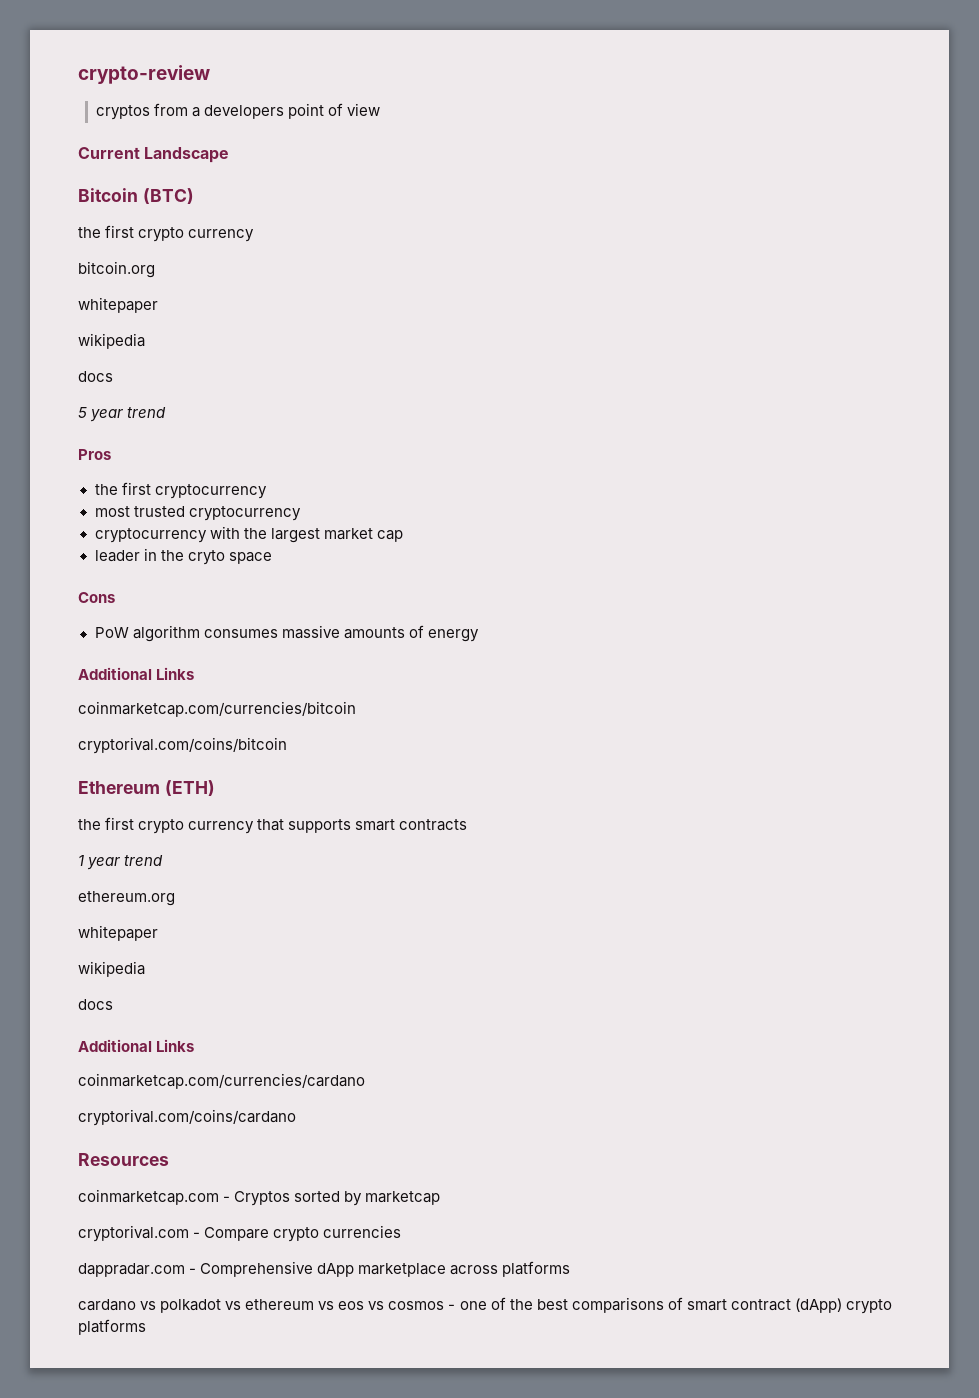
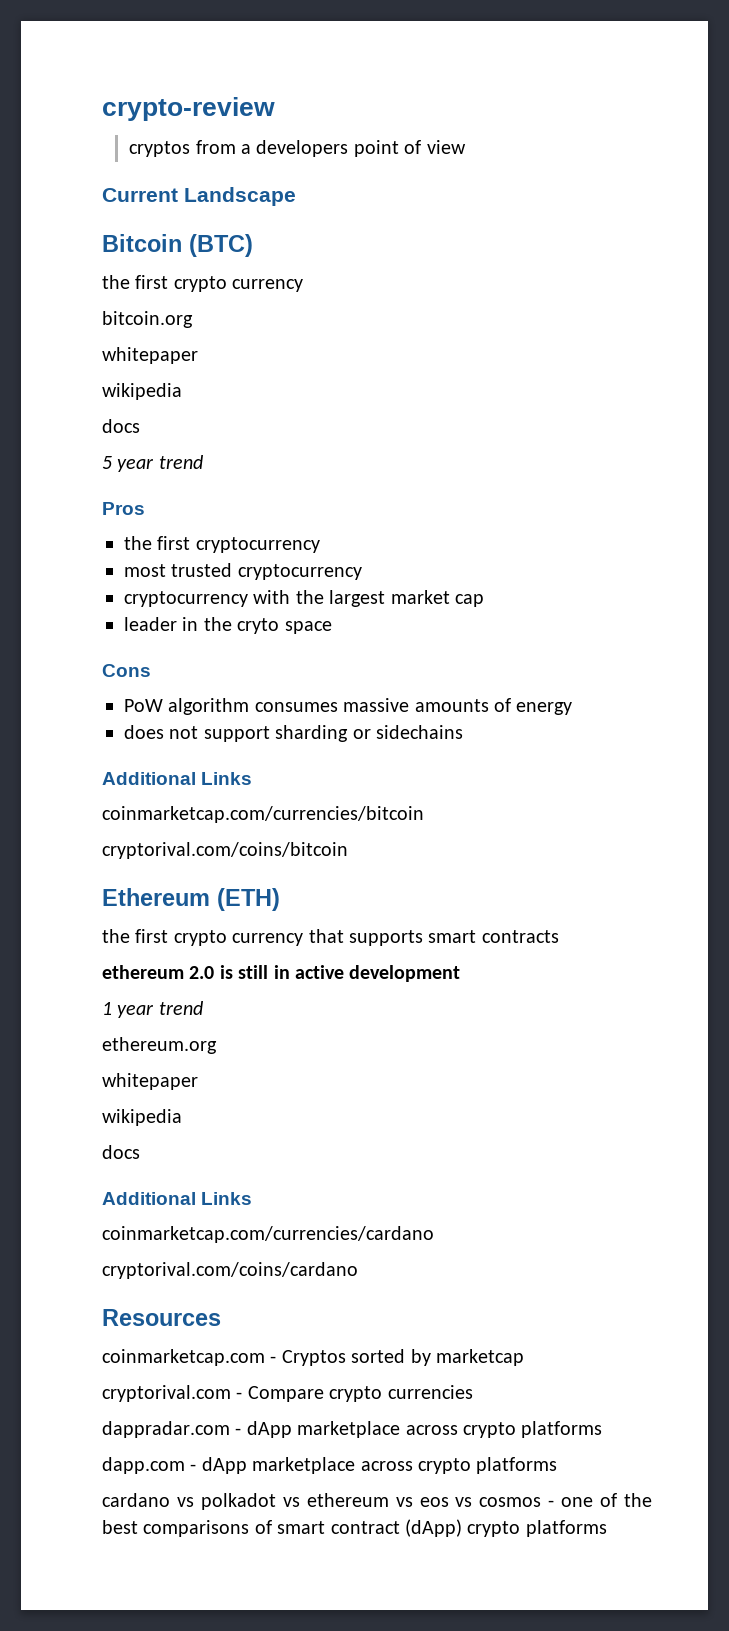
(479, 635) none -> [124,725,463,742] // does not support sharding or sidechains
(468, 825) none -> [102,965,461,982] // ethereum 2.0 is still in active development
[200,1261,499,1277] Comprehensive dApp marketplace across -> [246,1421,603,1438] [102,1457,471,1474] dApp marketplace across crypto platforms // dapp.com - dApp marketplace across crypto

